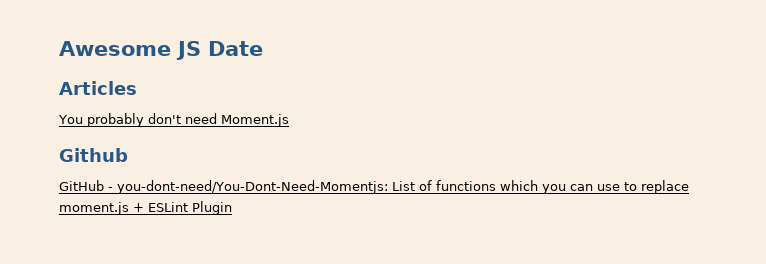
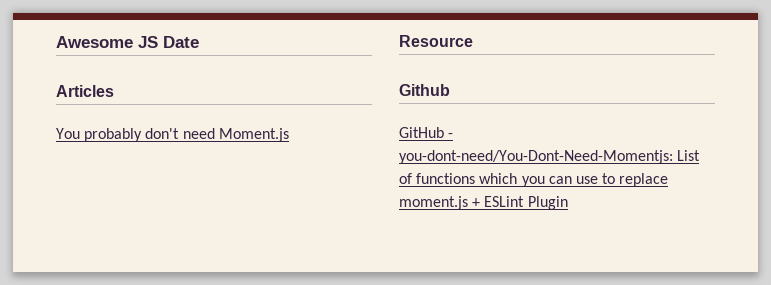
(289, 120) none -> [399,35,473,47] // Resource

